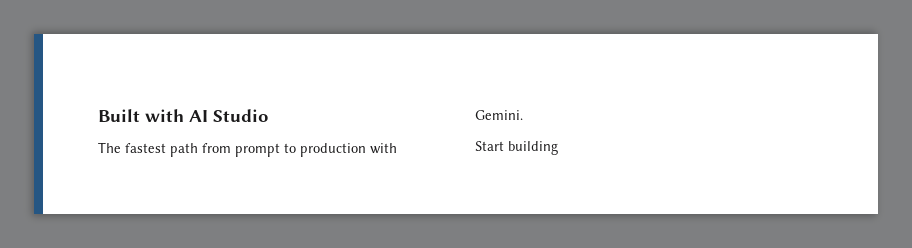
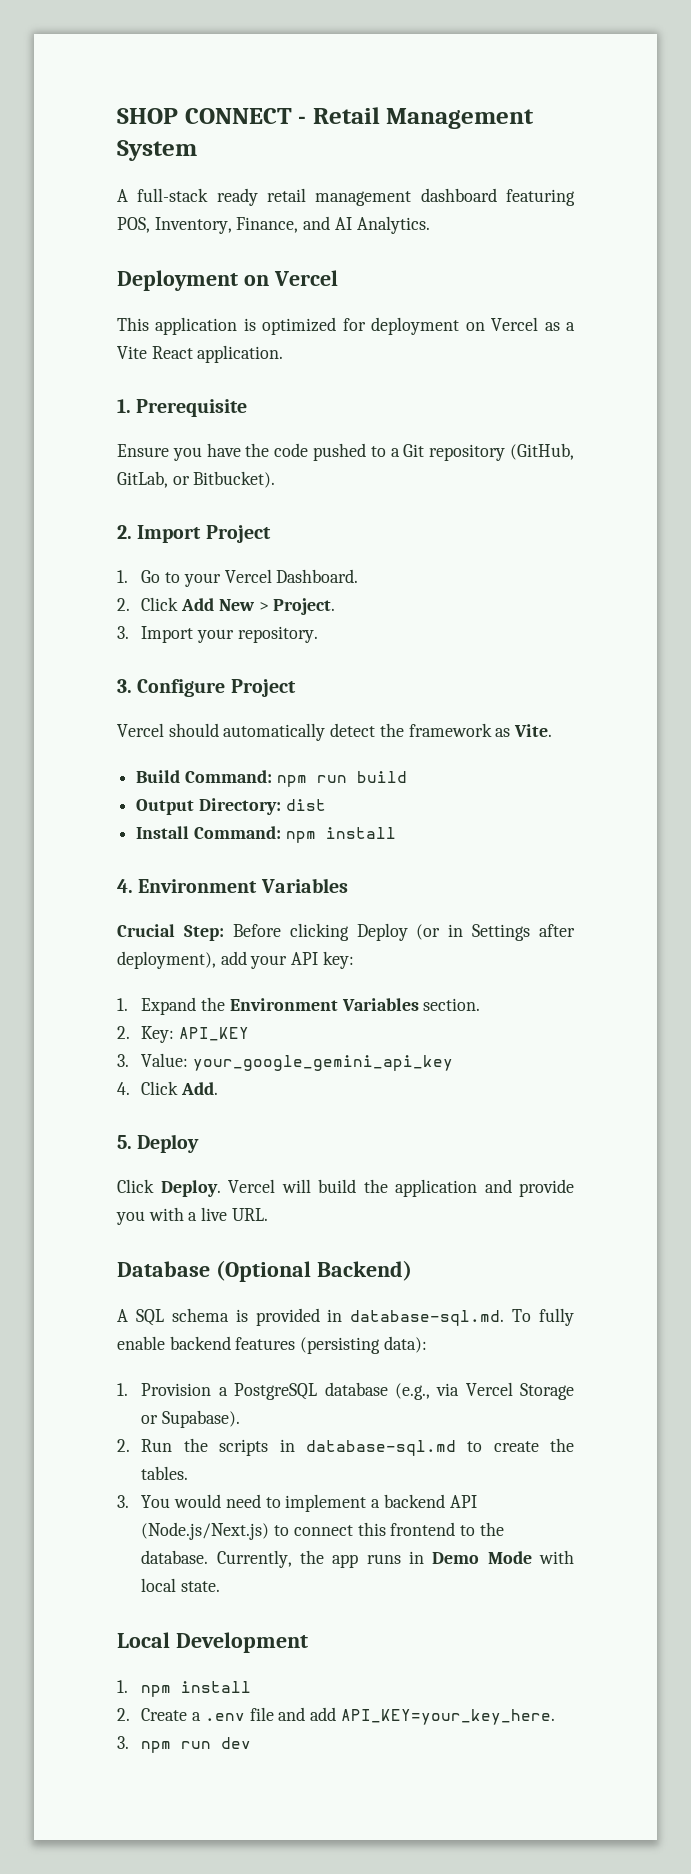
[98,109,268,122] [98,142,397,157] [475,110,523,120] [475,141,558,155] Built with AI Studio // The fastest path from prompt to production with Gemini. // Start building -> [117,107,535,129] [117,140,197,161] [117,188,575,206] [117,216,430,234] [117,270,338,291] [117,317,576,335] [117,345,284,363] [117,399,248,417] [117,443,575,461] [117,471,276,488] [117,525,271,543] [117,569,359,587] [117,597,336,615] [117,626,318,643] [117,679,296,697] [117,723,553,741] [136,770,407,787] [136,798,326,815] [136,826,396,843] [117,878,348,893] [117,923,575,941] [117,951,354,969] [117,997,481,1015] [117,1026,250,1043] [117,1053,454,1071] [117,1081,219,1095] [117,1134,200,1153] [117,1179,574,1197] [116,1207,268,1225] [117,1260,412,1282] [117,1308,574,1326] [117,1336,427,1354] [117,1382,574,1400] [141,1410,241,1428] [117,1438,574,1456] [141,1466,189,1480] [117,1494,477,1512] [141,1522,504,1540] [141,1550,574,1568] [141,1578,221,1592] [117,1632,308,1653] [117,1680,252,1697] [117,1707,555,1725] [117,1736,252,1753] SHOP CONNECT - Retail Management System // A full-stack ready retail management dashboard featuring POS, Inventory, Finance, and AI Analytics. // Deployment on Vercel // This application is optimized for deployment on Vercel as a Vite React application. // 1. Prerequisite // Ensure you have the code pushed to a Git repository (GitHub, GitLab, or Bitbucket). // 2. Import Project // 1. Go to your Vercel Dashboard. // 2. Click Add New > Project. // 3. Import your repository. // 3. Configure Project // Vercel should automatically detect the framework as Vite. // Build Command: npm run build // Output Directory: dist // Install Command: npm install // 4. Environment Variables // Crucial Step: Before clicking Deploy (or in Settings after deployment), add your API key: // 1. Expand the Environment Variables section. // 2. Key: API_KEY // 3. Value: your_google_gemini_api_key // 4. Click Add. // 5. Deploy // Click Deploy. Vercel will build the application and provide you with a live URL. // Database (Optional Backend) // A SQL schema is provided in database-sql.md. To fully enable backend features (persisting data): // 1. Provision a PostgreSQL database (e.g., via Vercel Storage or Supabase). // 2. Run the scripts in database-sql.md to create the tables. // 3. You would need to implement a backend API (Node.js/Next.js) to connect this frontend to the database. Currently, the app runs in Demo Mode with local state. // Local Development // 1. npm install // 2. Create a .env file and add API_KEY=your_key_here. // 3. npm run dev

